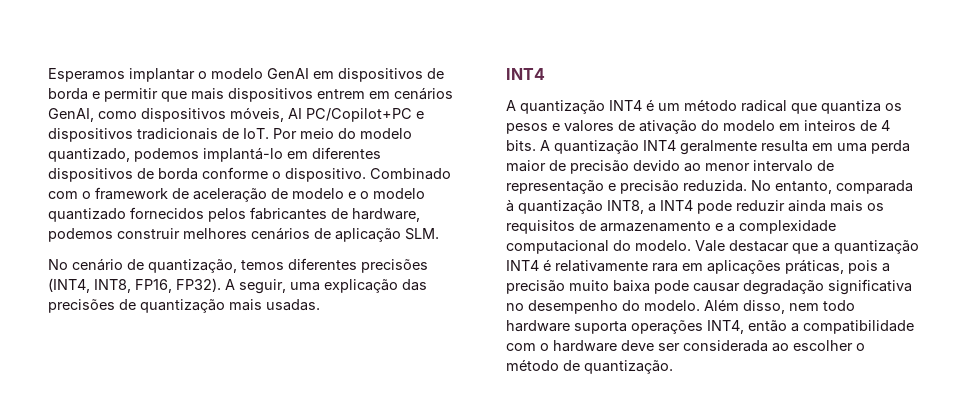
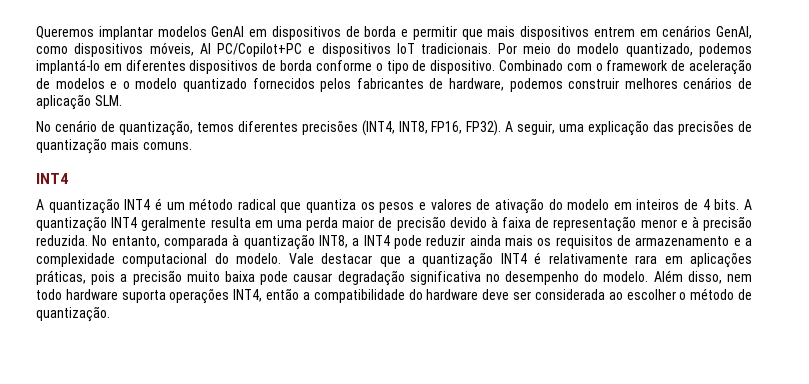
[48,68,263,82] Esperamos implantar o modelo -> [36,26,207,40] Queremos implantar modelos
[137,128,269,140] tradicionais de IoT. -> [396,43,492,54] IoT tradicionais.
(281, 175) none -> [386,60,427,74] tipo de
[292,188,344,199] modelo -> [55,78,105,89] modelos
[266,299,320,311] usadas. -> [142,142,192,150] comuns.
[684,160,834,172] [506,180,616,194] ao menor intervalo de representação e -> [490,216,699,232] à faixa de representação menor e à
[506,343,549,351] com o -> [408,289,423,300] do

